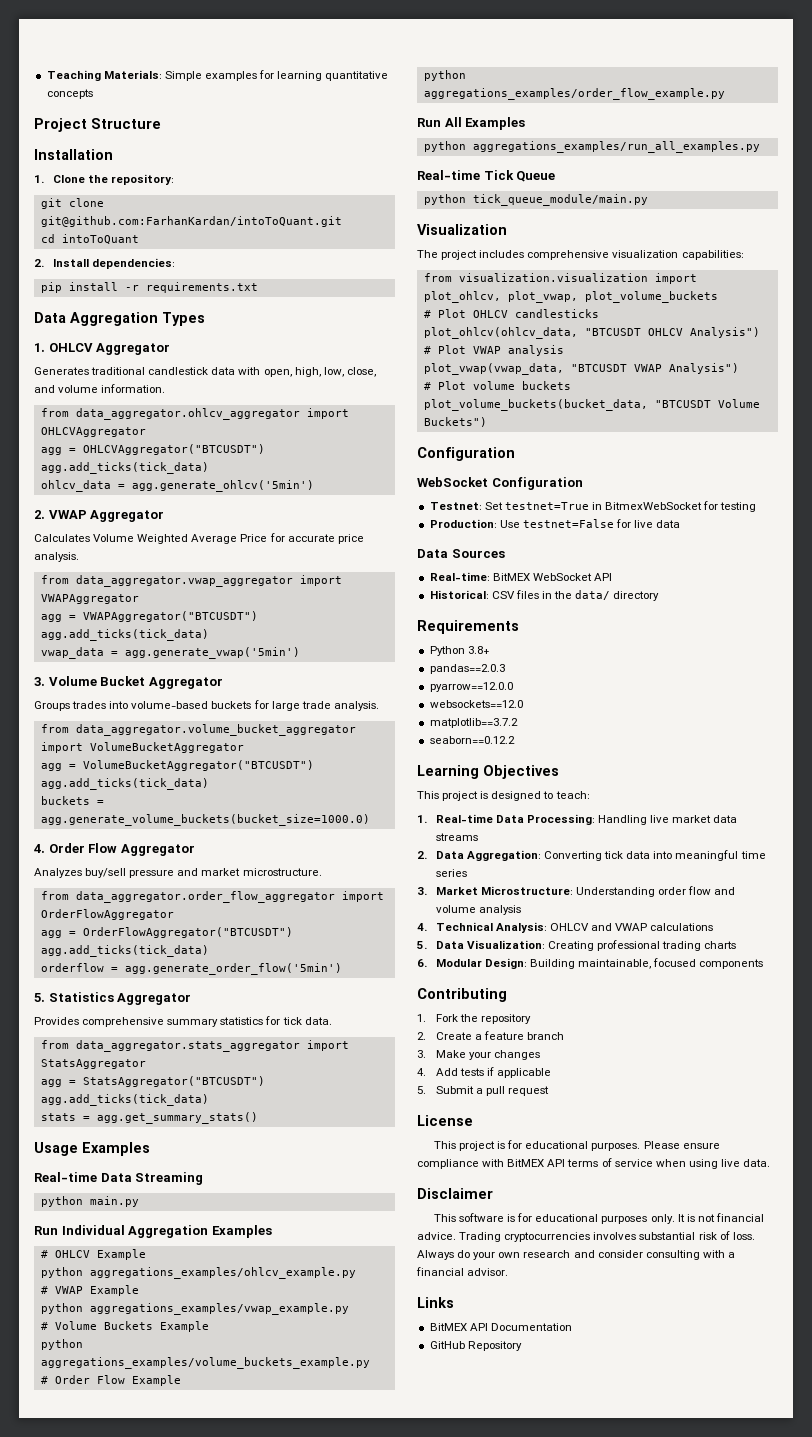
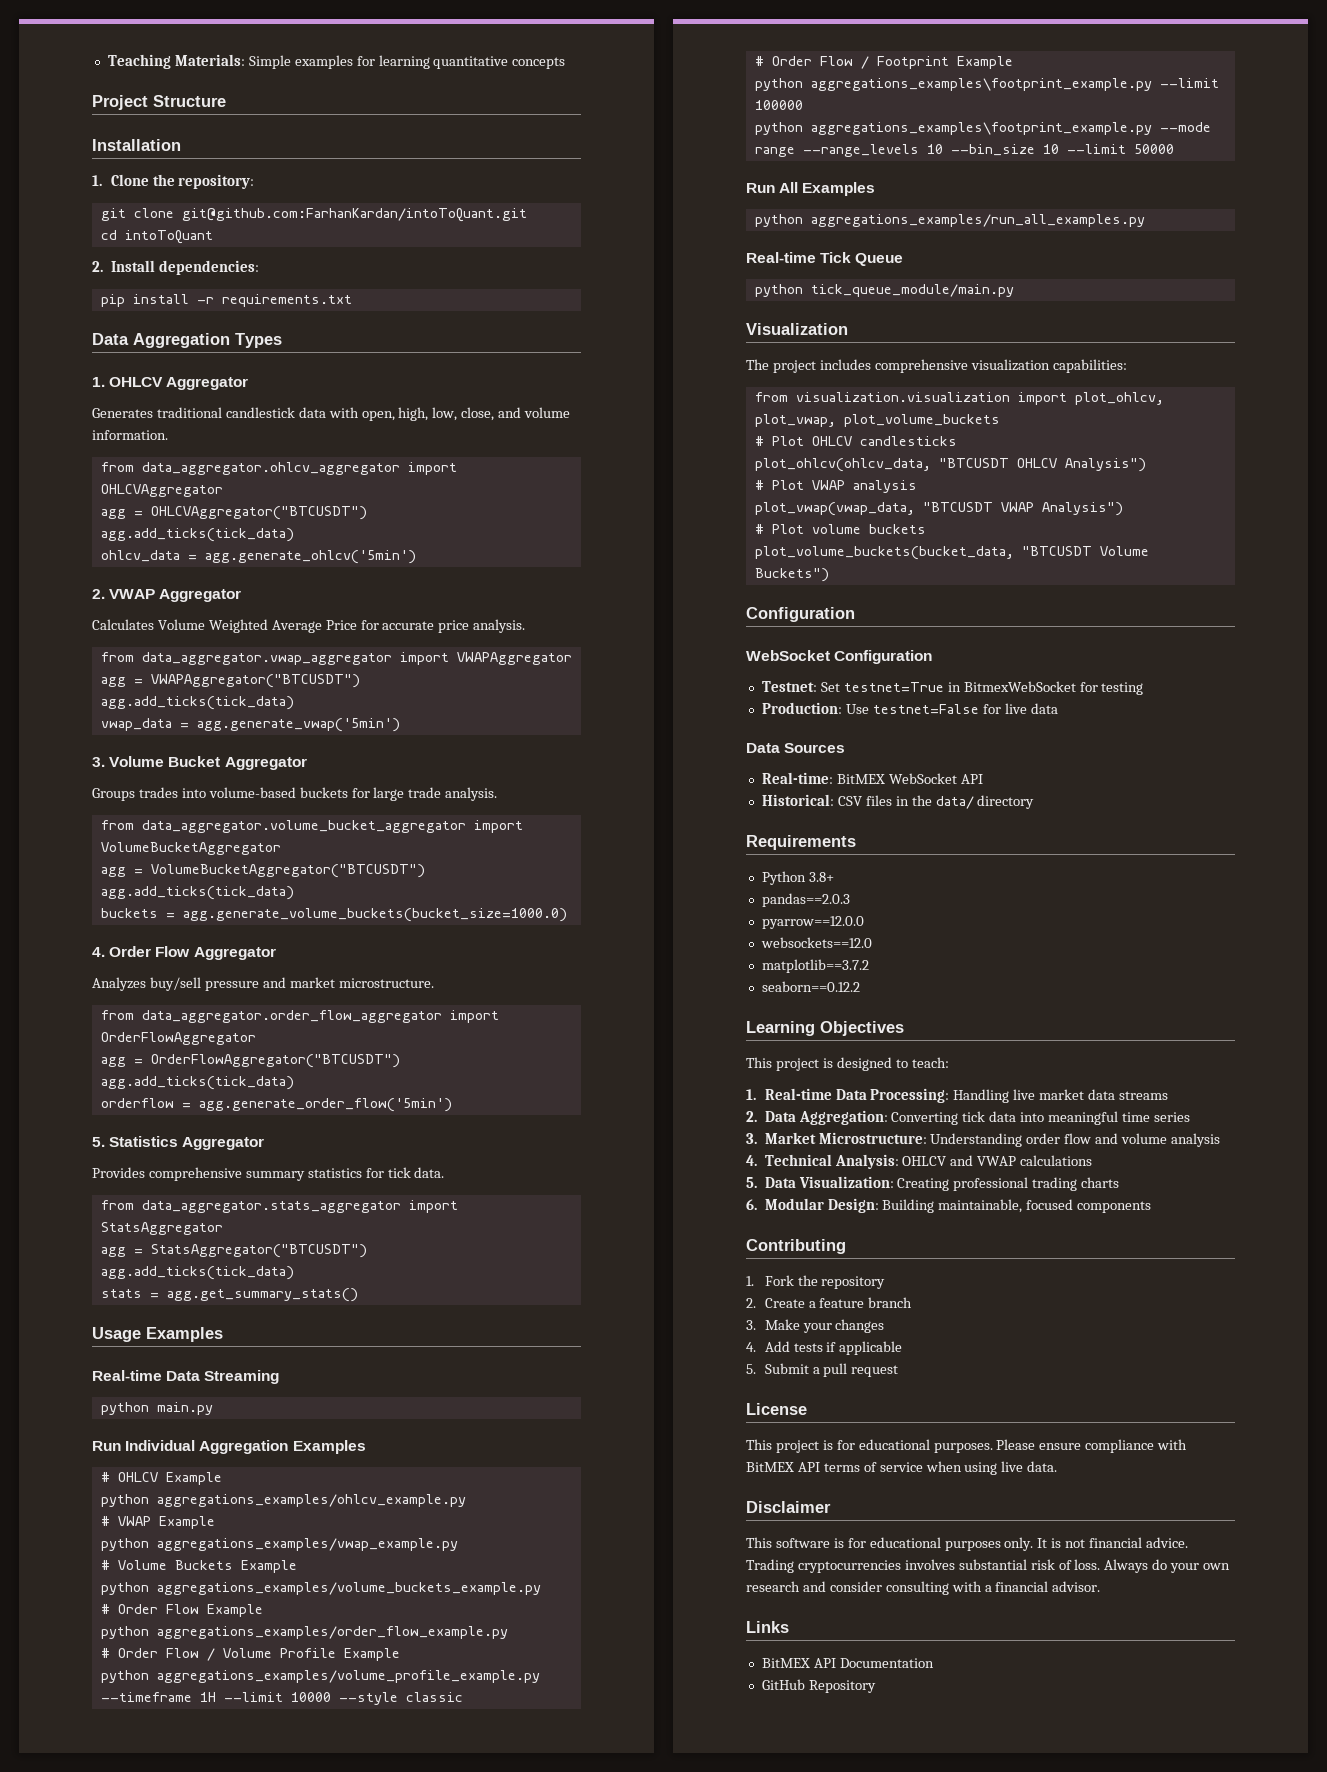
(725, 94) none -> [100,1648,400,1661] [100,1670,540,1683] [100,1692,463,1705] [754,56,1013,69] [754,78,1219,91] [754,100,803,110] [754,122,1211,135] [754,144,1174,157] // # Order Flow / Volume Profile Example // python aggregations_examples/volume_profile_example.py --timeframe 1H --limit 10000 --style classic // # Order Flow / Footprint Example // python aggregations_examples\footprint_example.py --limit 100000 // python aggregations_examples\footprint_example.py --mode range --range_levels 10 --bin_size 10 --limit 50000

